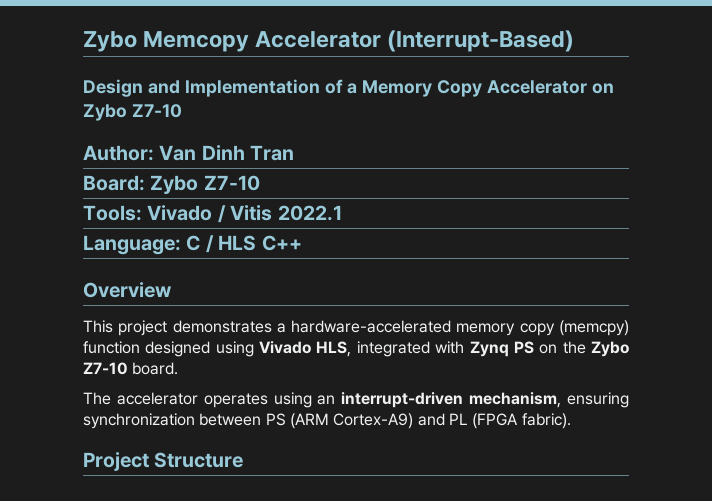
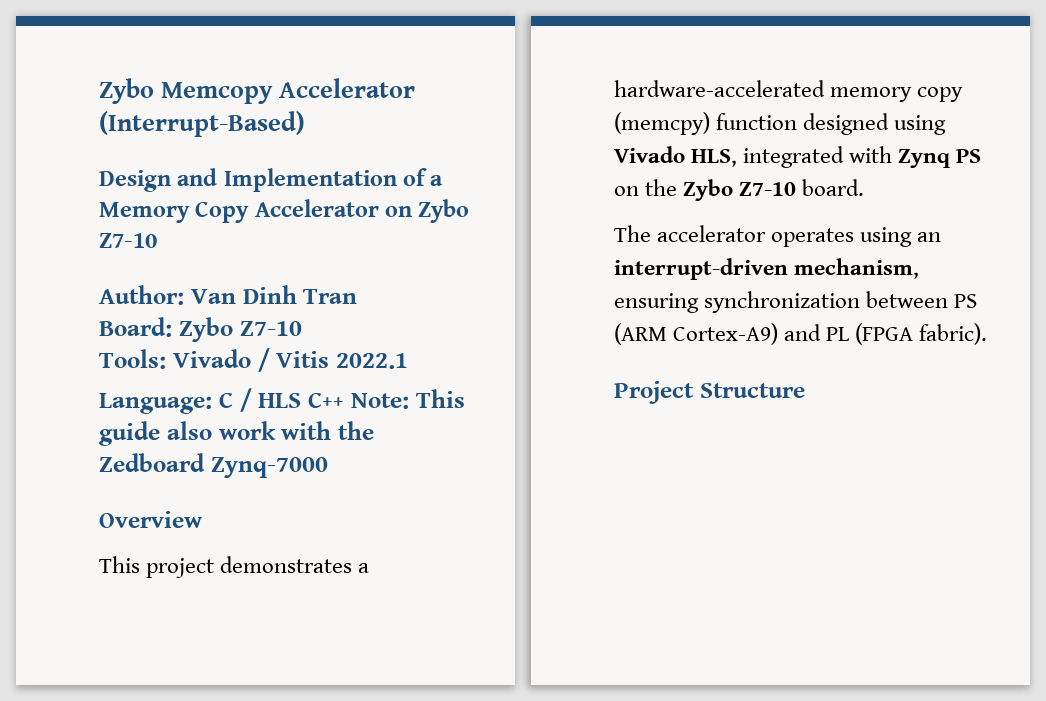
(302, 243) none -> [350,389,465,409] [99,421,374,446] [99,453,328,478] Note: This guide also work with the Zedboard Zynq-7000

